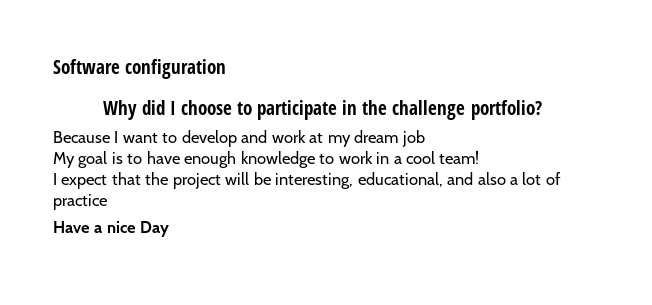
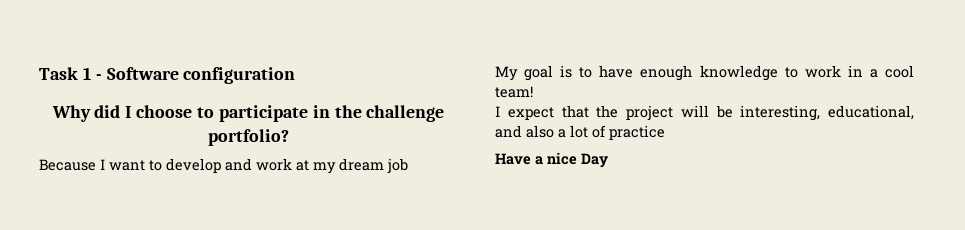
(53, 66) none -> [39,67,102,80] Task 1 -

